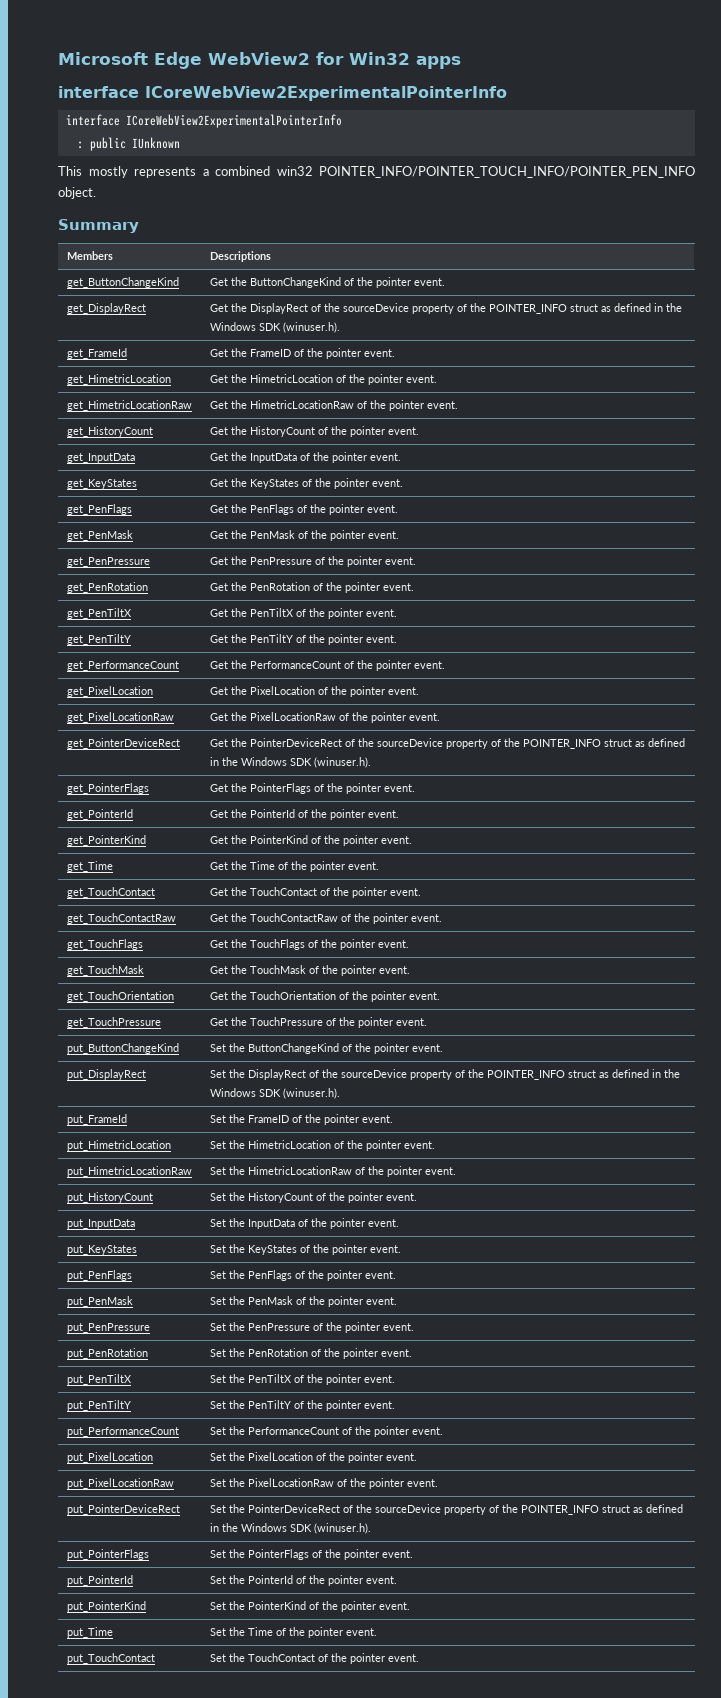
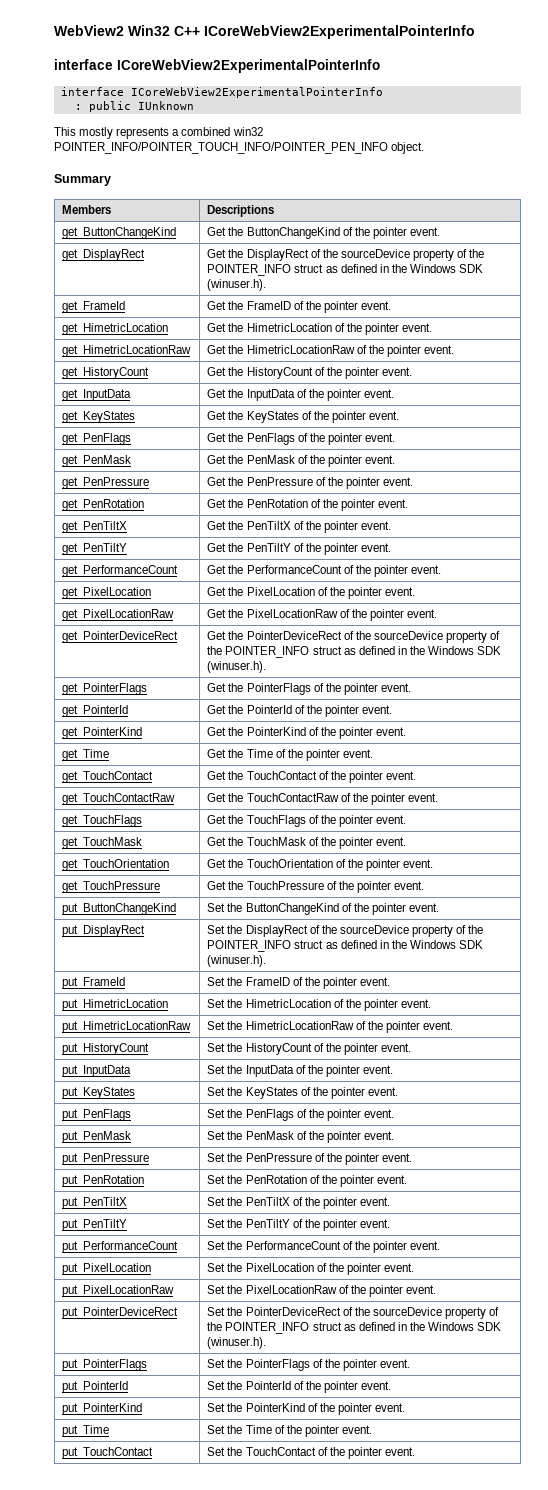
[58,52,461,69] Microsoft Edge WebView2 for Win32 apps -> [54,25,475,39] WebView2 Win32 C++ ICoreWebView2ExperimentalPointerInfo

